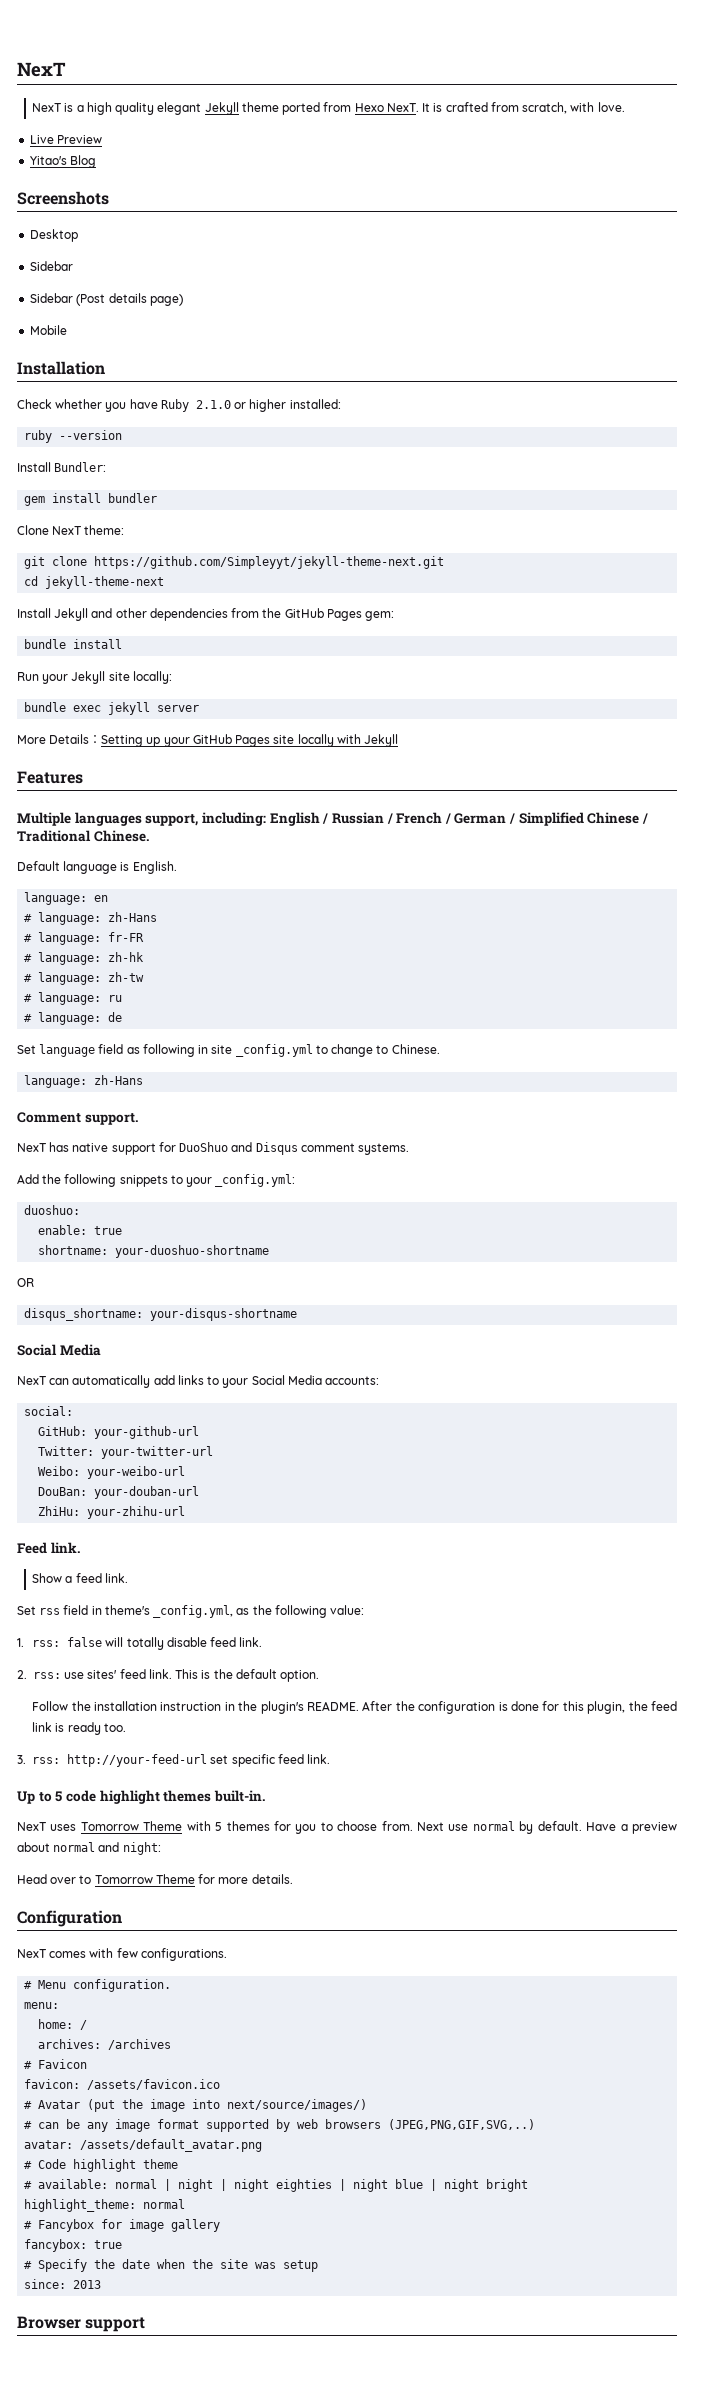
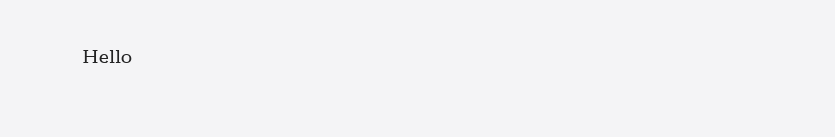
[17,62,66,77] [32,102,625,115] [30,135,103,144] [30,155,97,168] [17,191,109,205] [30,229,79,242] [30,261,74,271] [30,293,183,306] [30,325,68,335] [17,361,105,375] [17,399,341,412] [24,430,123,443] [17,462,107,472] [24,493,158,506] [17,525,125,535] [24,556,445,569] [24,576,165,589] [17,608,395,621] [24,639,123,649] [17,671,172,684] [24,702,200,715] [17,734,399,747] [17,771,83,784] [17,812,649,826] [17,830,149,842] [17,861,177,874] [24,892,109,905] [24,912,158,925] [24,932,145,945] [24,952,145,965] [24,972,145,985] [24,992,123,1005] [24,1012,123,1025] [17,1044,440,1057] [24,1075,144,1088] [17,1112,138,1125] [17,1142,410,1155] [17,1174,296,1187] [24,1205,81,1215] [38,1225,123,1235] [38,1245,270,1258] [17,1278,34,1287] [24,1308,298,1321] [17,1344,101,1356] [17,1375,380,1388] [24,1406,74,1416] [38,1426,200,1439] [38,1446,214,1459] [38,1466,186,1479] [38,1486,200,1499] [38,1506,186,1519] [17,1542,80,1554] [32,1573,128,1583] [17,1605,365,1618] [17,1637,263,1650] [17,1669,320,1682] [32,1701,677,1714] [32,1722,126,1735] [17,1754,331,1767] [17,1790,265,1804] [17,1821,677,1834] [17,1842,161,1855] [17,1874,293,1884] [17,1910,122,1927] [17,1948,227,1961] [24,1979,172,1992] [24,2002,60,2009] [38,2019,88,2030] [38,2039,172,2050] [24,2059,88,2069] [24,2079,221,2090] [24,2099,368,2112] [24,2119,536,2132] [24,2139,263,2152] [24,2159,179,2172] [24,2179,529,2192] [24,2199,186,2212] [24,2219,221,2232] [24,2239,123,2252] [24,2259,319,2272] [24,2279,102,2289] [17,2316,146,2332] NexT // NexT is a high quality elegant Jekyll theme ported from Hexo NexT. It is crafted from scratch, with love. // Live Preview // Yitao's Blog // Screenshots // Desktop // Sidebar // Sidebar (Post details page) // Mobile // Installation // Check whether you have Ruby 2.1.0 or higher installed: // ruby --version // Install Bundler: // gem install bundler // Clone NexT theme: // git clone https://github.com/Simpleyyt/jekyll-theme-next.git // cd jekyll-theme-next // Install Jekyll and other dependencies from the GitHub Pages gem: // bundle install // Run your Jekyll site locally: // bundle exec jekyll server // More Details：Setting up your GitHub Pages site locally with Jekyll // Features // Multiple languages support, including: English / Russian / French / German / Simplified Chinese / Traditional Chinese. // Default language is English. // language: en // # language: zh-Hans // # language: fr-FR // # language: zh-hk // # language: zh-tw // # language: ru // # language: de // Set language field as following in site _config.yml to change to Chinese. // language: zh-Hans // Comment support. // NexT has native support for DuoShuo and Disqus comment systems. // Add the following snippets to your _config.yml: // duoshuo: // enable: true // shortname: your-duoshuo-shortname // OR // disqus_shortname: your-disqus-shortname // Social Media // NexT can automatically add links to your Social Media accounts: // social: // GitHub: your-github-url // Twitter: your-twitter-url // Weibo: your-weibo-url // DouBan: your-douban-url // ZhiHu: your-zhihu-url // Feed link. // Show a feed link. // Set rss field in theme's _config.yml, as the following value: // 1. rss: false will totally disable feed link. // 2. rss: use sites' feed link. This is the default option. // Follow the installation instruction in the plugin's README. After the configuration is done for this plugin, the feed link is ready too. // 3. rss: http://your-feed-url set specific feed link. // Up to 5 code highlight themes built-in. // NexT uses Tomorrow Theme with 5 themes for you to choose from. Next use normal by default. Have a preview about normal and night: // Head over to Tomorrow Theme for more details. // Configuration // NexT comes with few configurations. // # Menu configuration. // menu: // home: / // archives: /archives // # Favicon // favicon: /assets/favicon.ico // # Avatar (put the image into next/source/images/) // # can be any image format supported by web browsers (JPEG,PNG,GIF,SVG,..) // avatar: /assets/default_avatar.png // # Code highlight theme // # available: normal | night | night eighties | night blue | night bright // highlight_theme: normal // # Fancybox for image gallery // fancybox: true // # Specify the date when the site was setup // since: 2013 // Browser support -> [82,50,132,63] Hello

